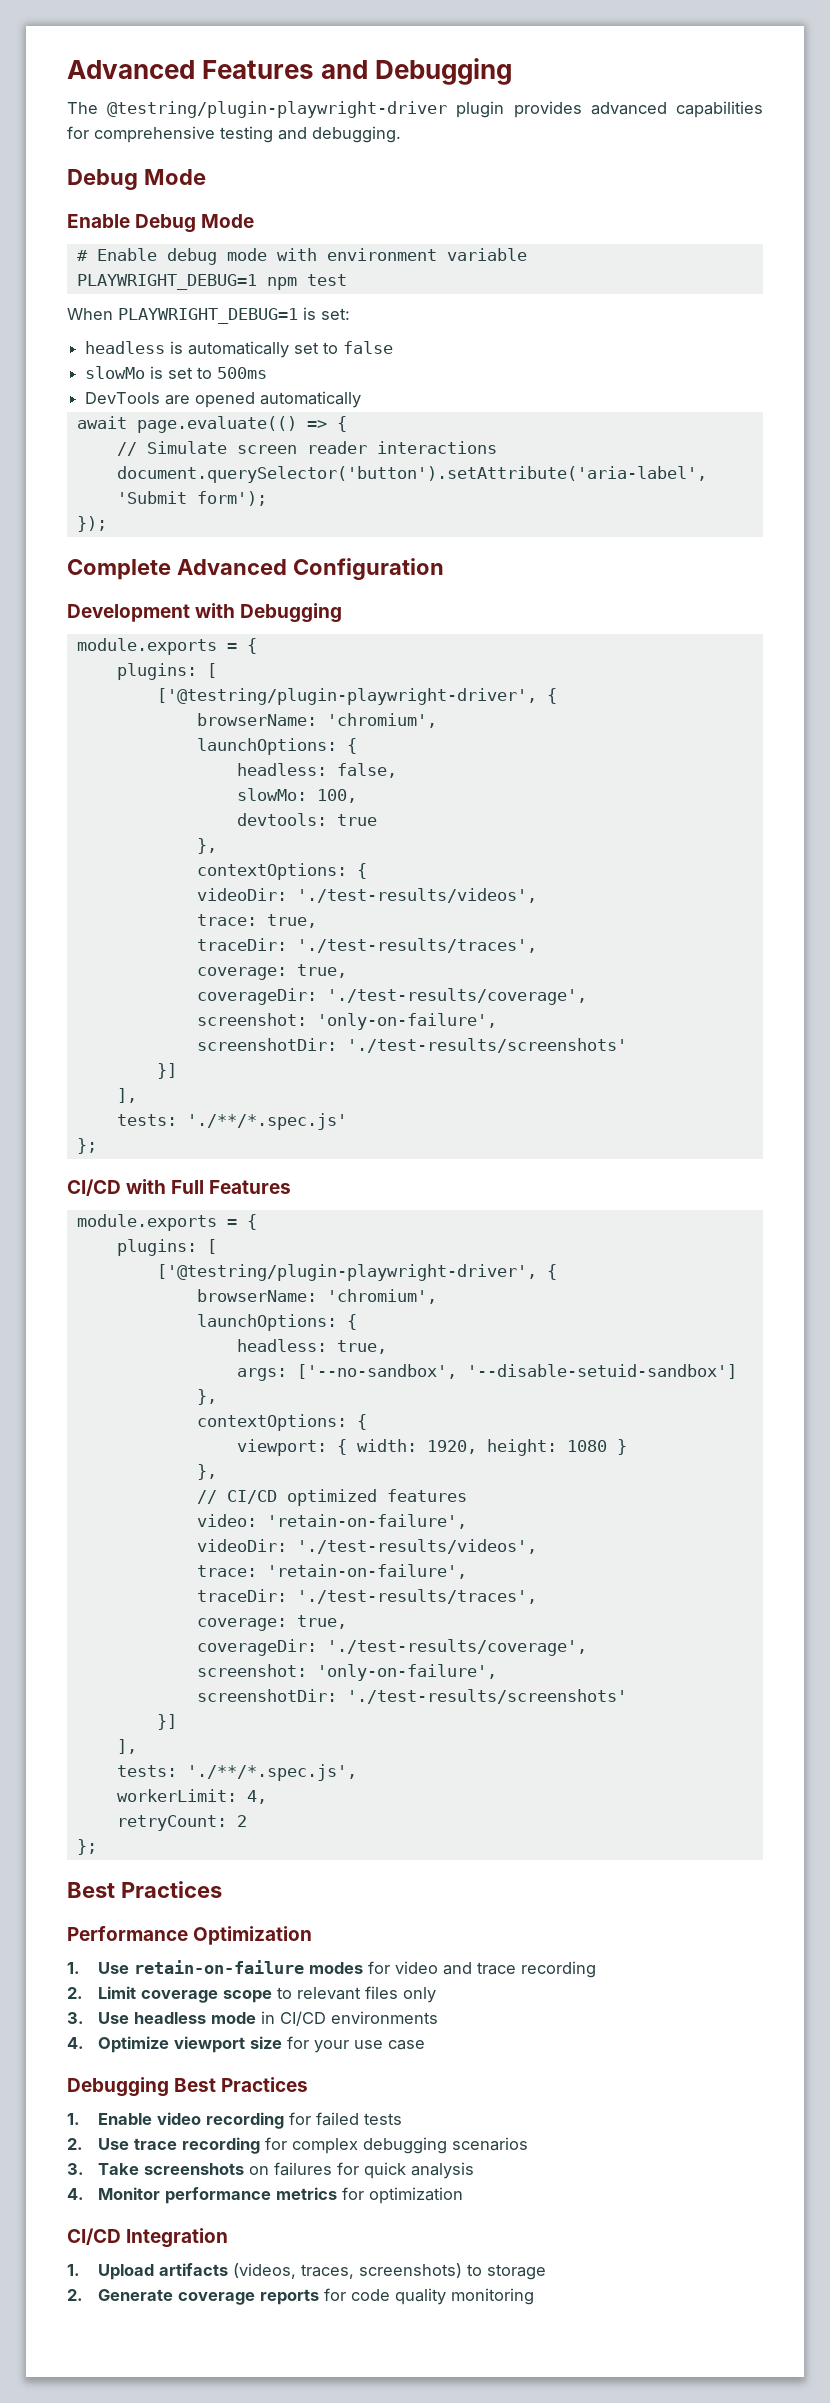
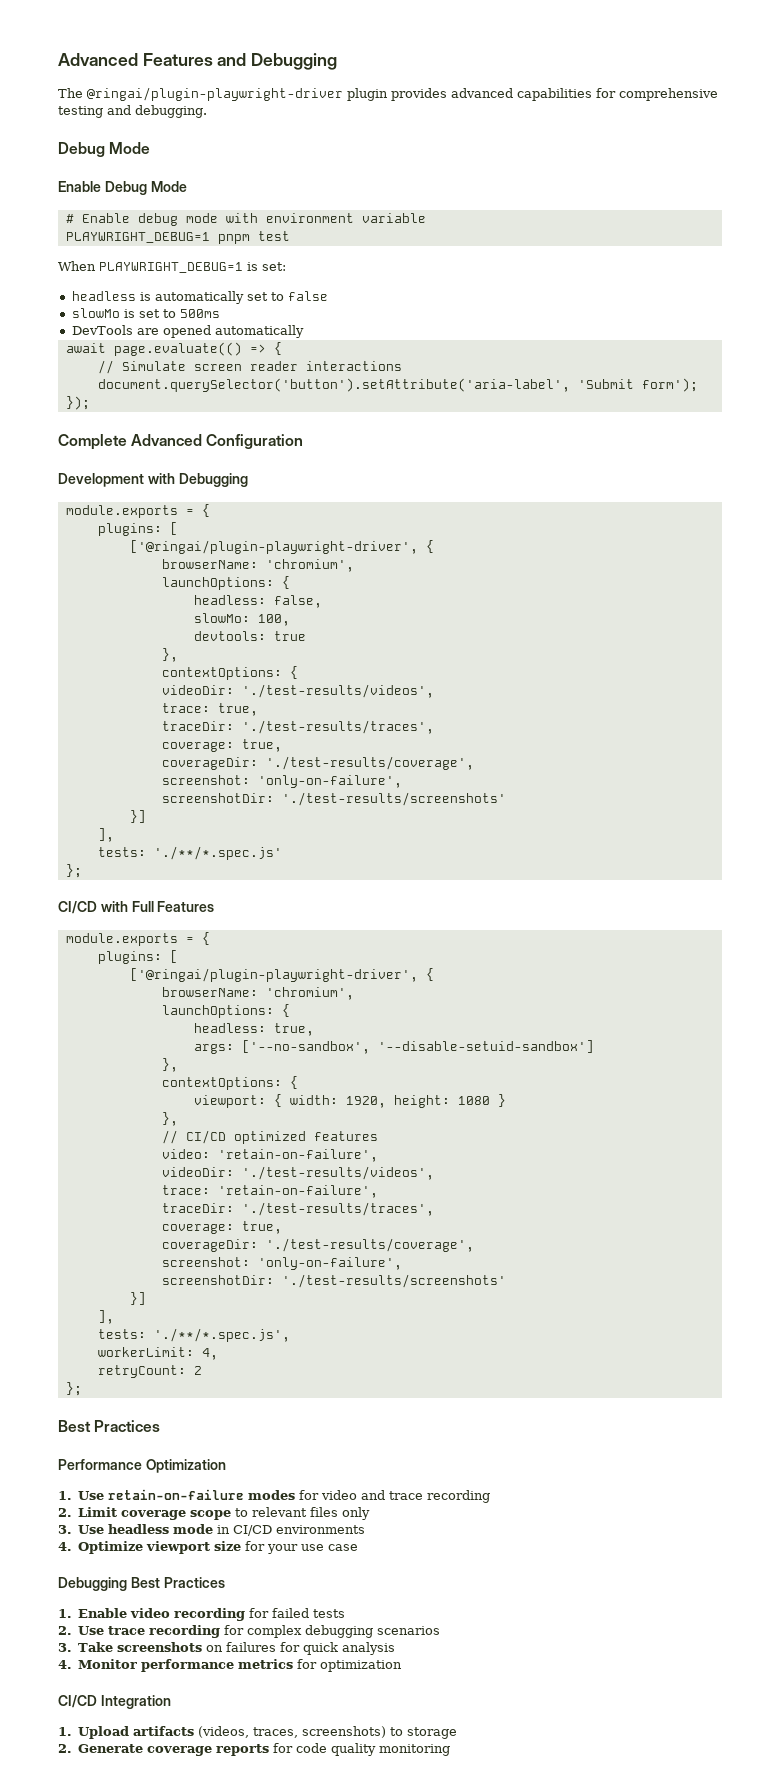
[107,101,448,118] @testring/plugin-playwright-driver -> [87,87,343,101] @ringai/plugin-playwright-driver
[266,277,297,290] npm -> [217,234,250,244] pnpm
[156,688,537,705] ['@testring/plugin-playwright-driver', -> [129,540,418,554] ['@ringai/plugin-playwright-driver',
[156,1264,537,1281] ['@testring/plugin-playwright-driver', -> [129,968,418,982] ['@ringai/plugin-playwright-driver',

